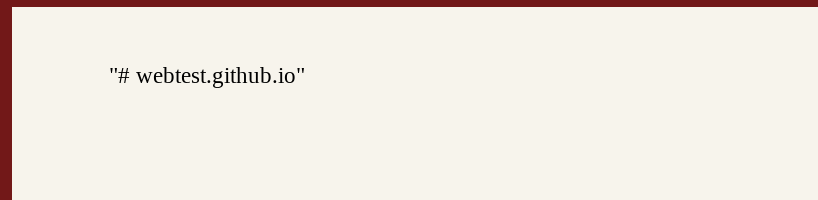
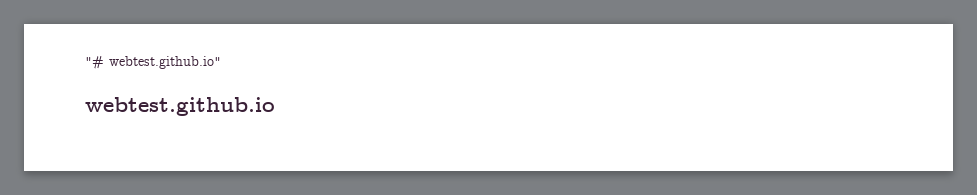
(306, 77) none -> [85,97,275,116] // webtest.github.io

